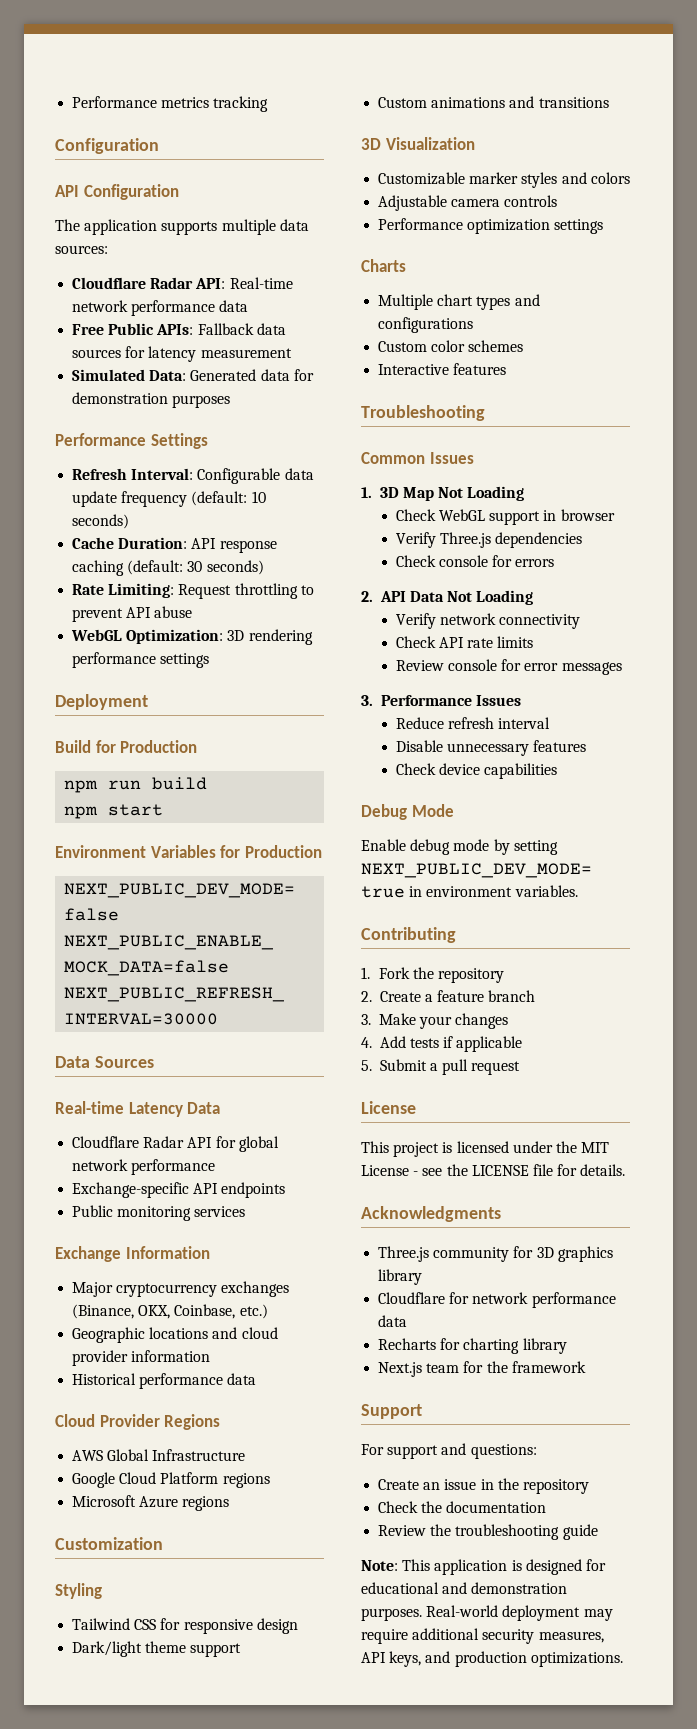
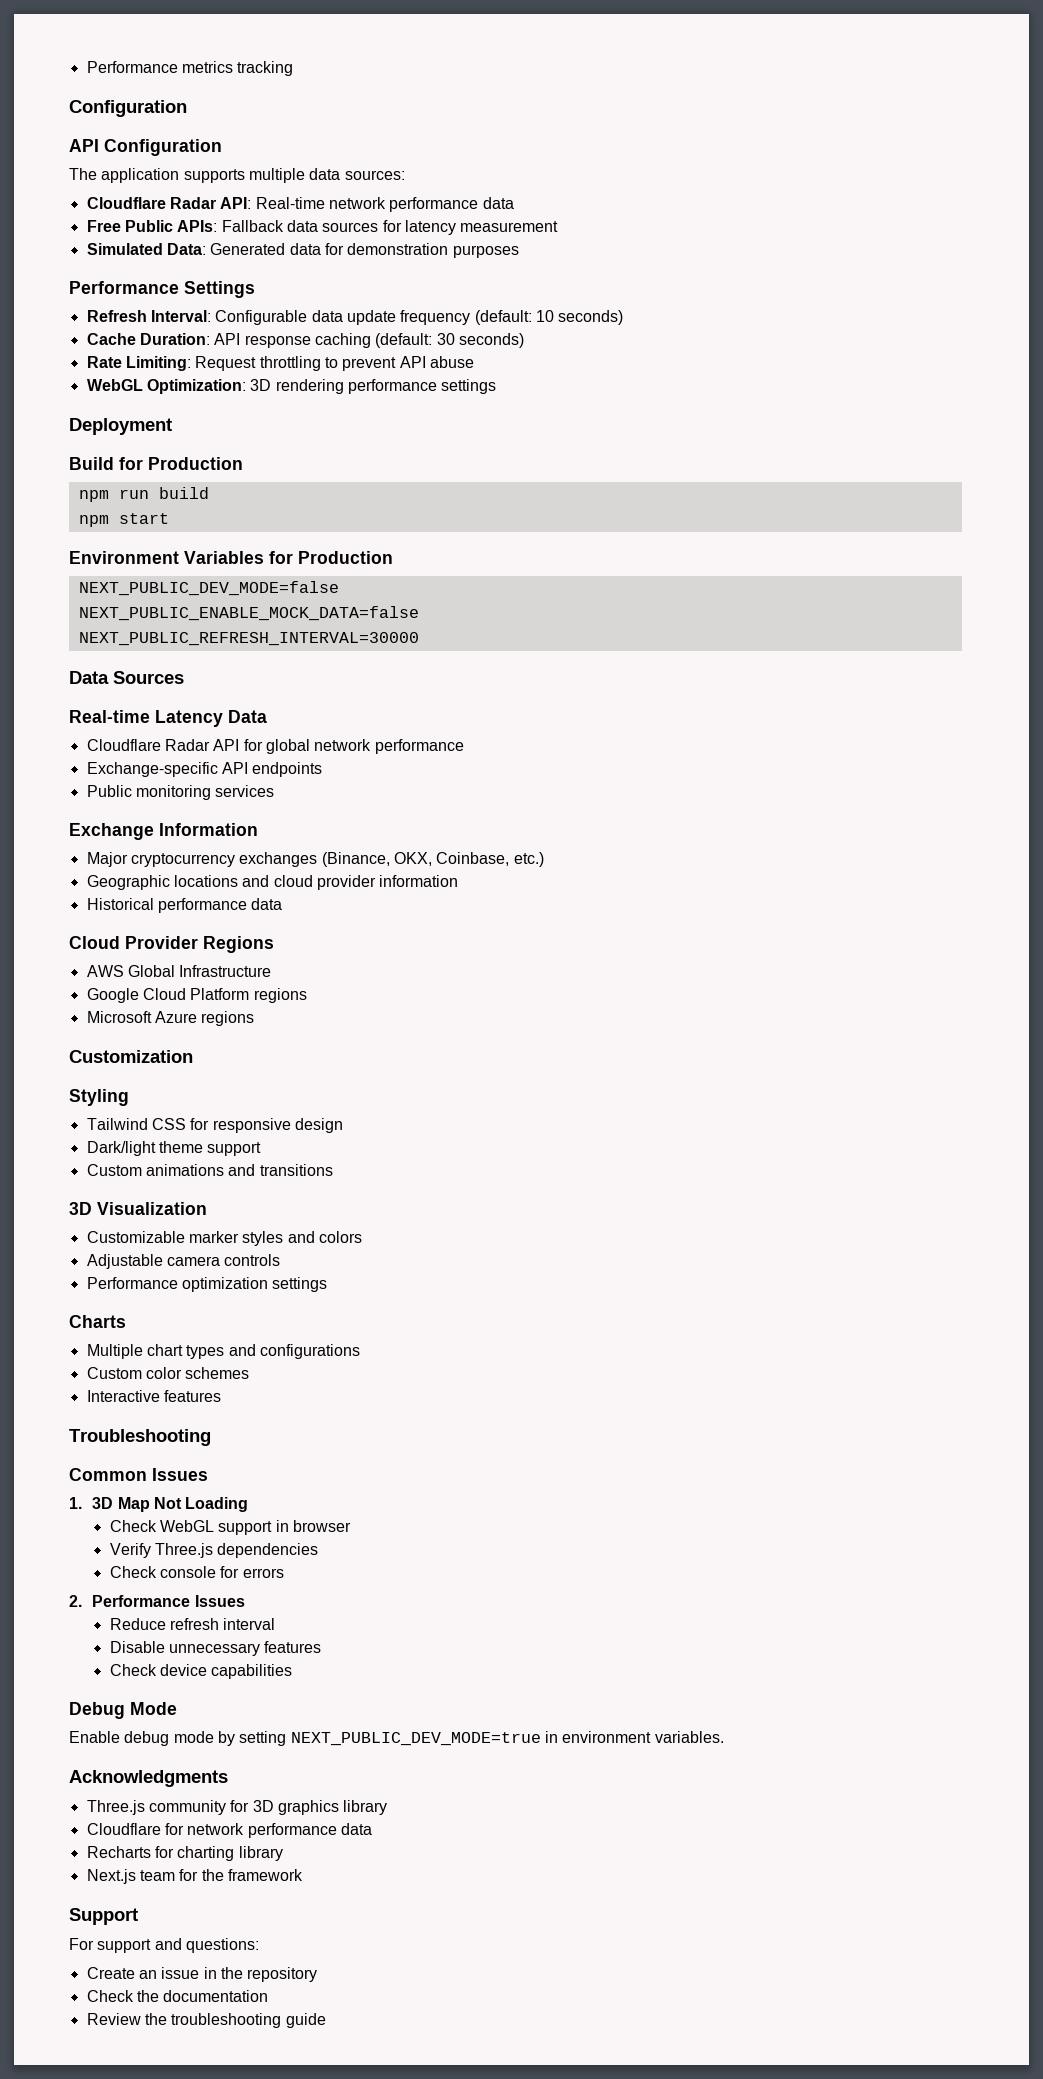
[379,590,534,605] [395,613,581,629] [395,636,534,648] [395,659,622,675] [361,695,373,706] API Data Not Loading // Verify network connectivity // Check API rate limits // Review console for error messages // 3. -> (82, 1601) none
[361,927,456,943] [361,967,505,983] [361,990,536,1002] [361,1013,509,1029] [361,1036,523,1052] [361,1059,521,1075] [361,1101,416,1114] [361,1141,610,1157] [361,1164,626,1176] // Contributing // 1. Fork the repository // 2. Create a feature branch // 3. Make your changes // 4. Add tests if applicable // 5. Submit a pull request // License // This project is licensed under the MIT License - see the LICENSE file for details. -> (724, 1737) none
[361,1559,606,1575] [361,1582,568,1594] [361,1605,613,1621] [361,1628,604,1644] [361,1651,623,1667] // Note: This application is designed for educational and demonstration purposes. Real-world deployment may require additional security measures, API keys, and production optimizations. -> (326, 2020) none

